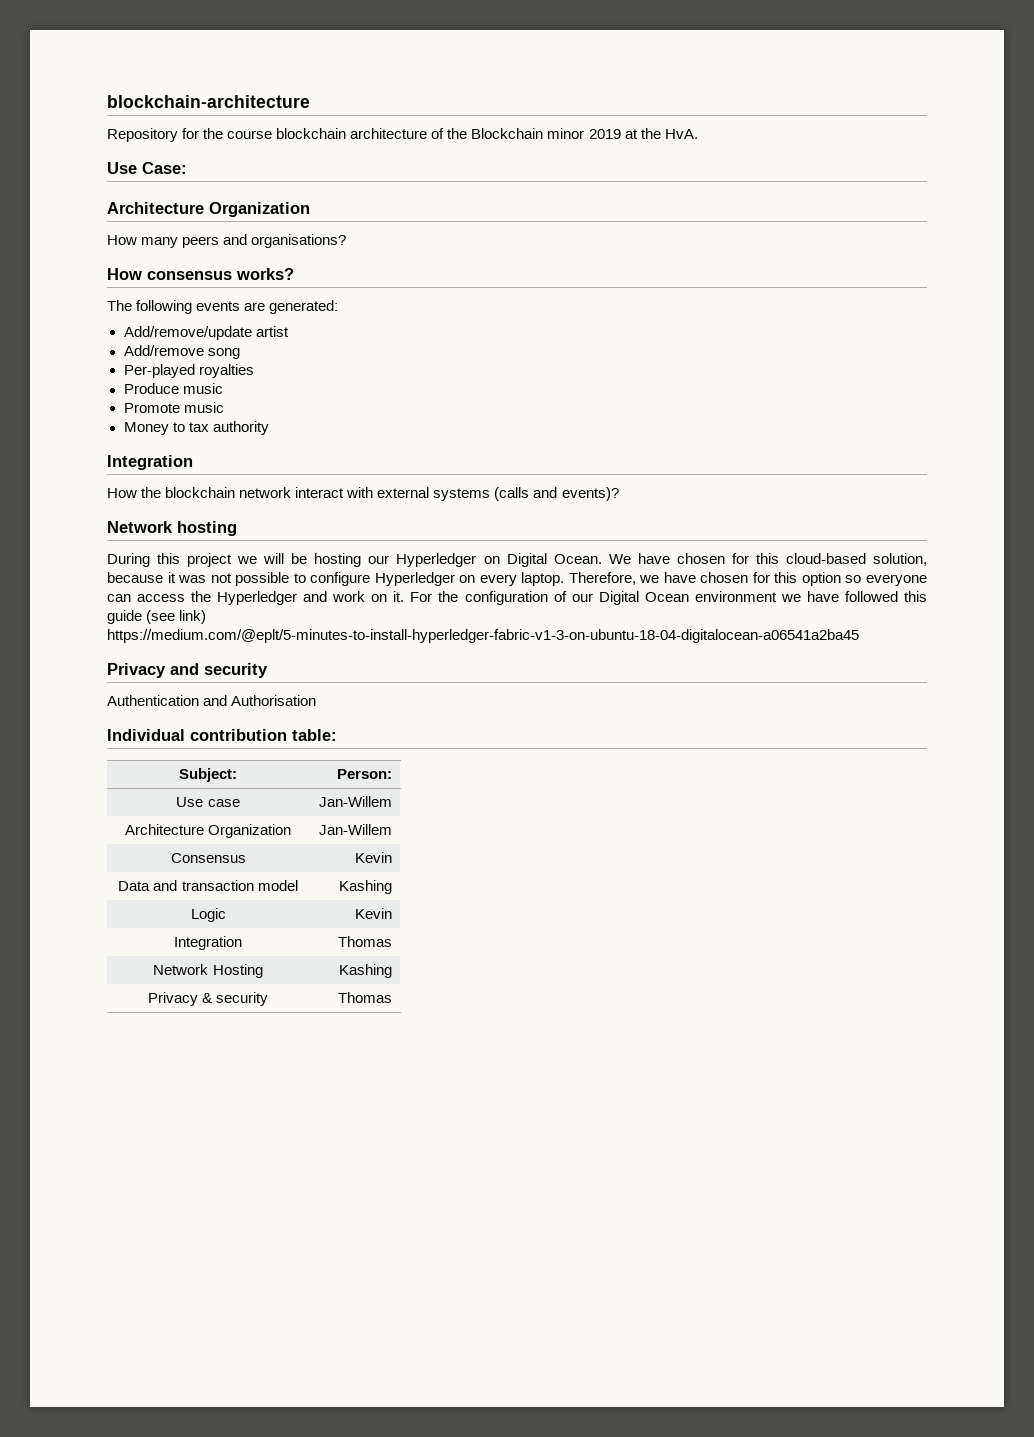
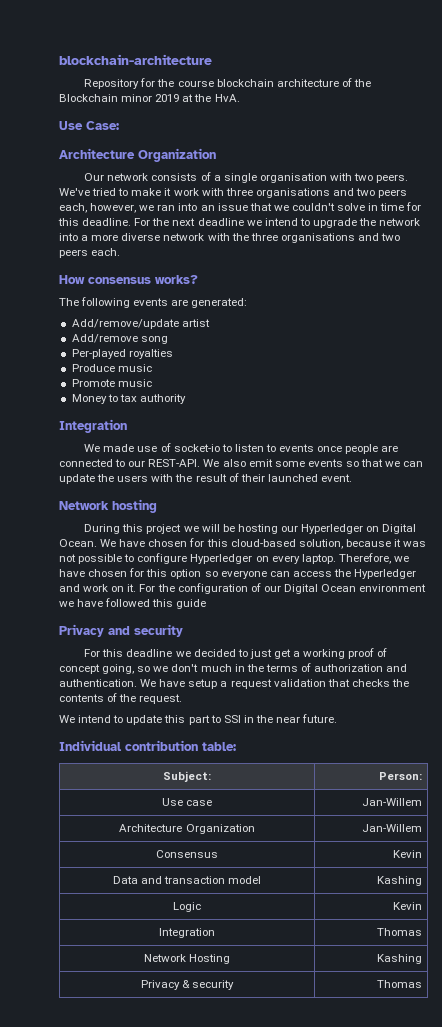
[107,234,347,248] How many peers and organisations? -> [84,172,409,183] [59,188,408,198] [59,202,422,213] [58,218,421,228] [59,233,401,243] [59,248,121,258] Our network consists of a single organisation with two peers. We've tried to make it work with three organisations and two peers each, however, we ran into an issue that we couldn't solve in time for this deadline. For the next deadline we intend to upgrade the network into a more diverse network with the three organisations and two peers each.
[107,487,619,501] How the blockchain network interact with external systems (calls and events)? -> [84,443,399,454] [59,459,424,467] [59,473,352,484] We made use of socket-io to listen to events once people are connected to our REST-API. We also emit some events so that we can update the users with the result of their launched event.
[146,610,207,624] [107,629,859,643] (see link) https://medium.com/@eplt/5-minutes-to-install-hyperledger-fabric-v1-3-on-ubuntu-18-04-digitalocean-a06541a2ba45 -> (207, 604) none
[107,695,317,706] Authentication and Authorisation -> [84,648,388,659] [59,663,408,674] [59,679,409,689] [59,693,183,704] [59,714,338,725] For this deadline we decided to just get a working proof of concept going, so we don't much in the terms of authorization and authentication. We have setup a request validation that checks the contents of the request. // We intend to update this part to SSI in the near future.

